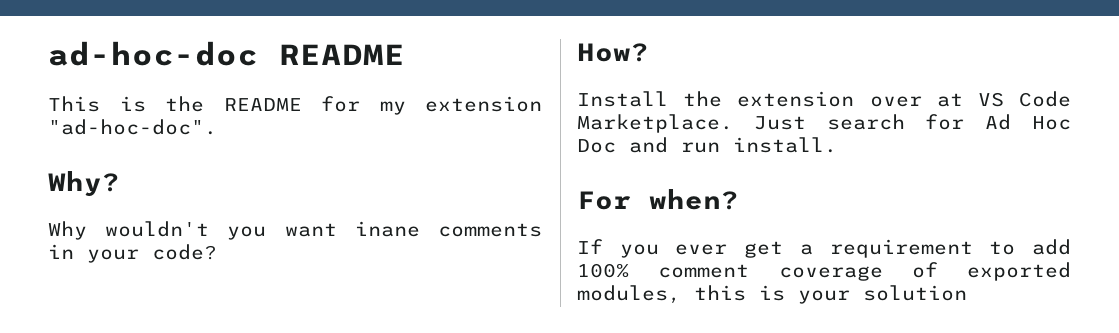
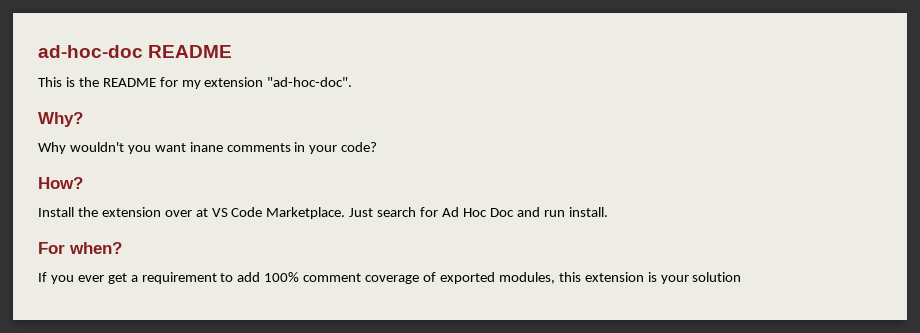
(746, 293) none -> [584,272,644,282] extension

